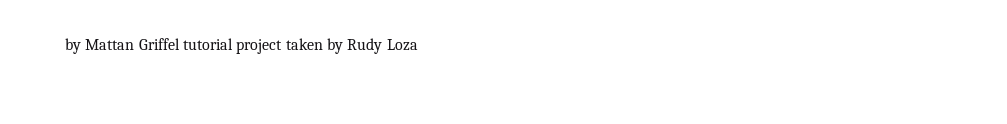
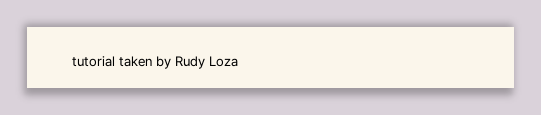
[65,38,283,54] by Mattan Griffel tutorial project -> [72,56,115,67] tutorial

